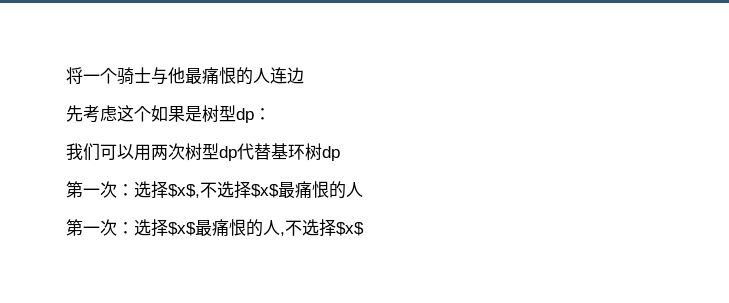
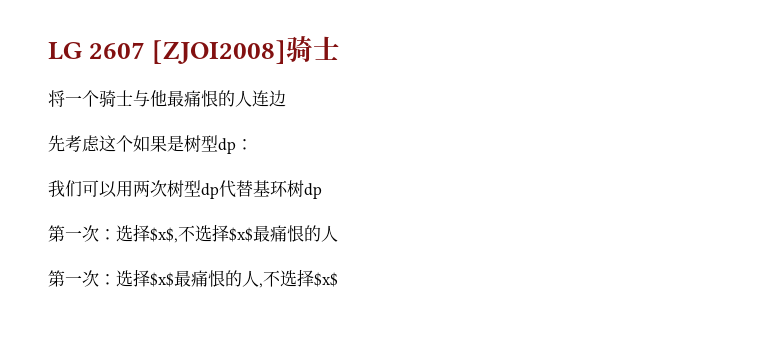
(66, 75) none -> [48,36,341,64] LG 2607 [ZJOI2008]骑士 //

